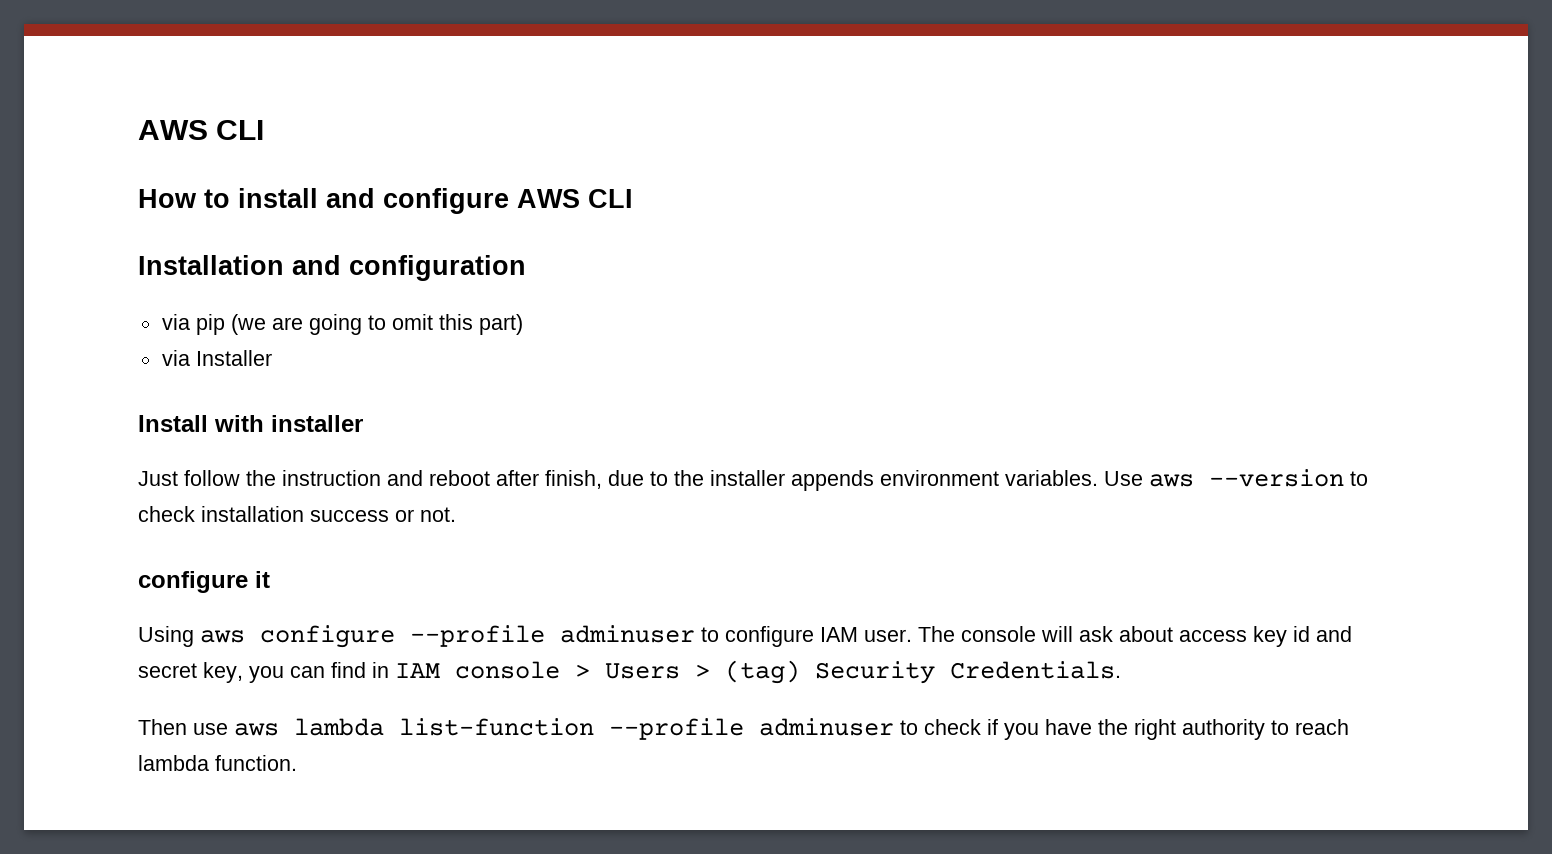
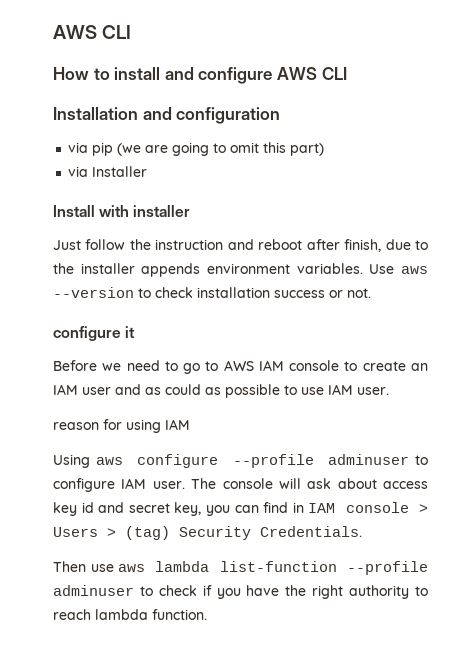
(270, 579) none -> [53,360,428,374] [53,384,389,398] [53,419,190,433] // Before we need to go to AWS IAM console to create an IAM user and as could as possible to use IAM user. // reason for using IAM

